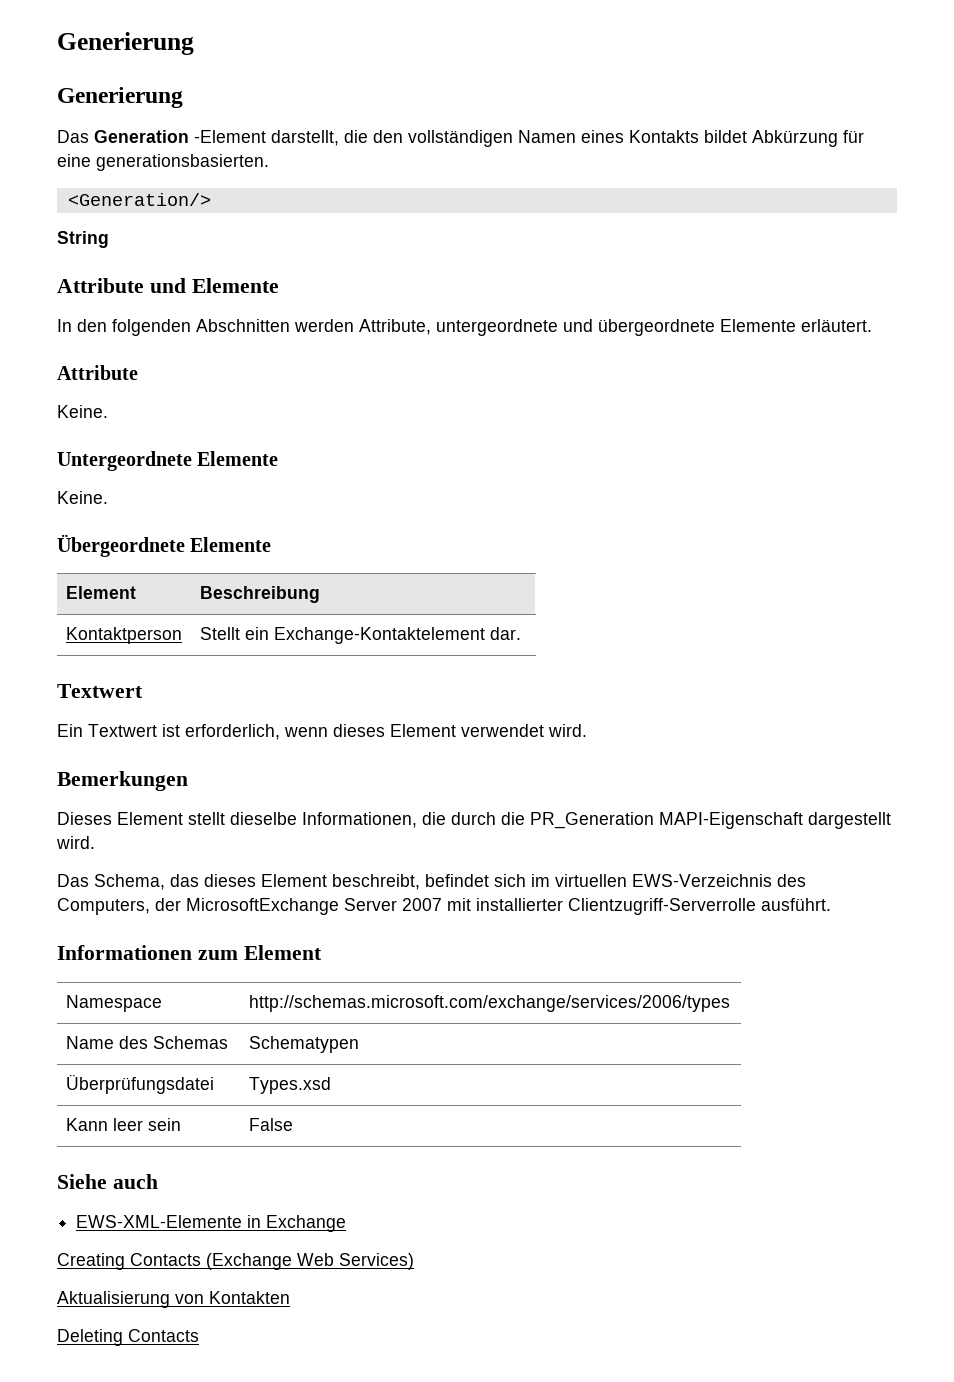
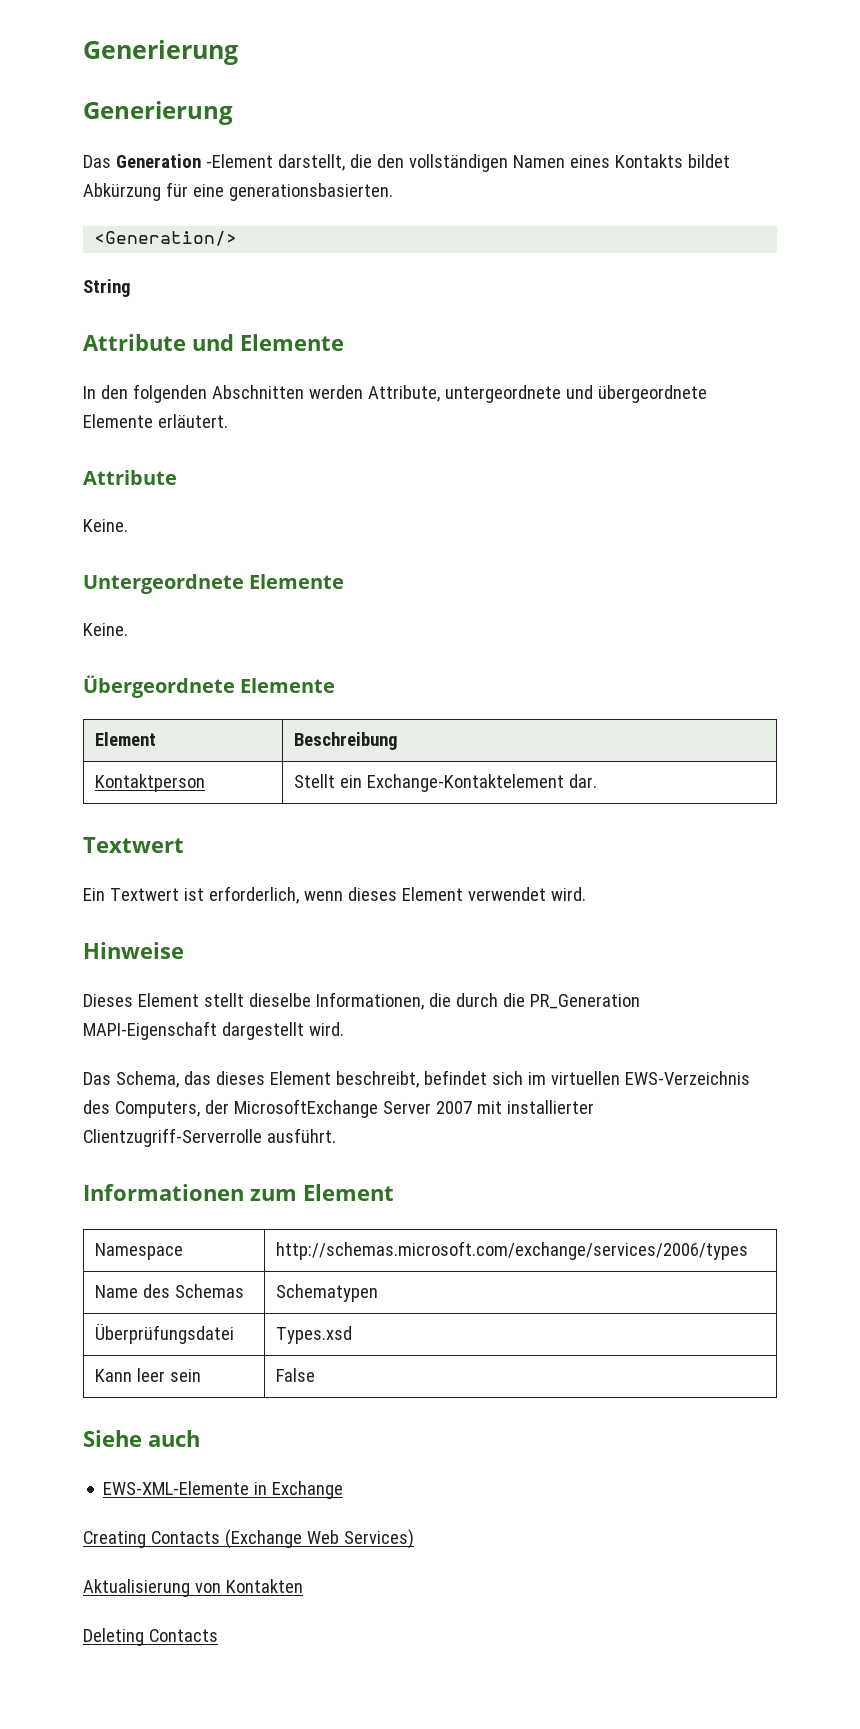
[57,771,188,791] Bemerkungen -> [83,942,184,959] Hinweise

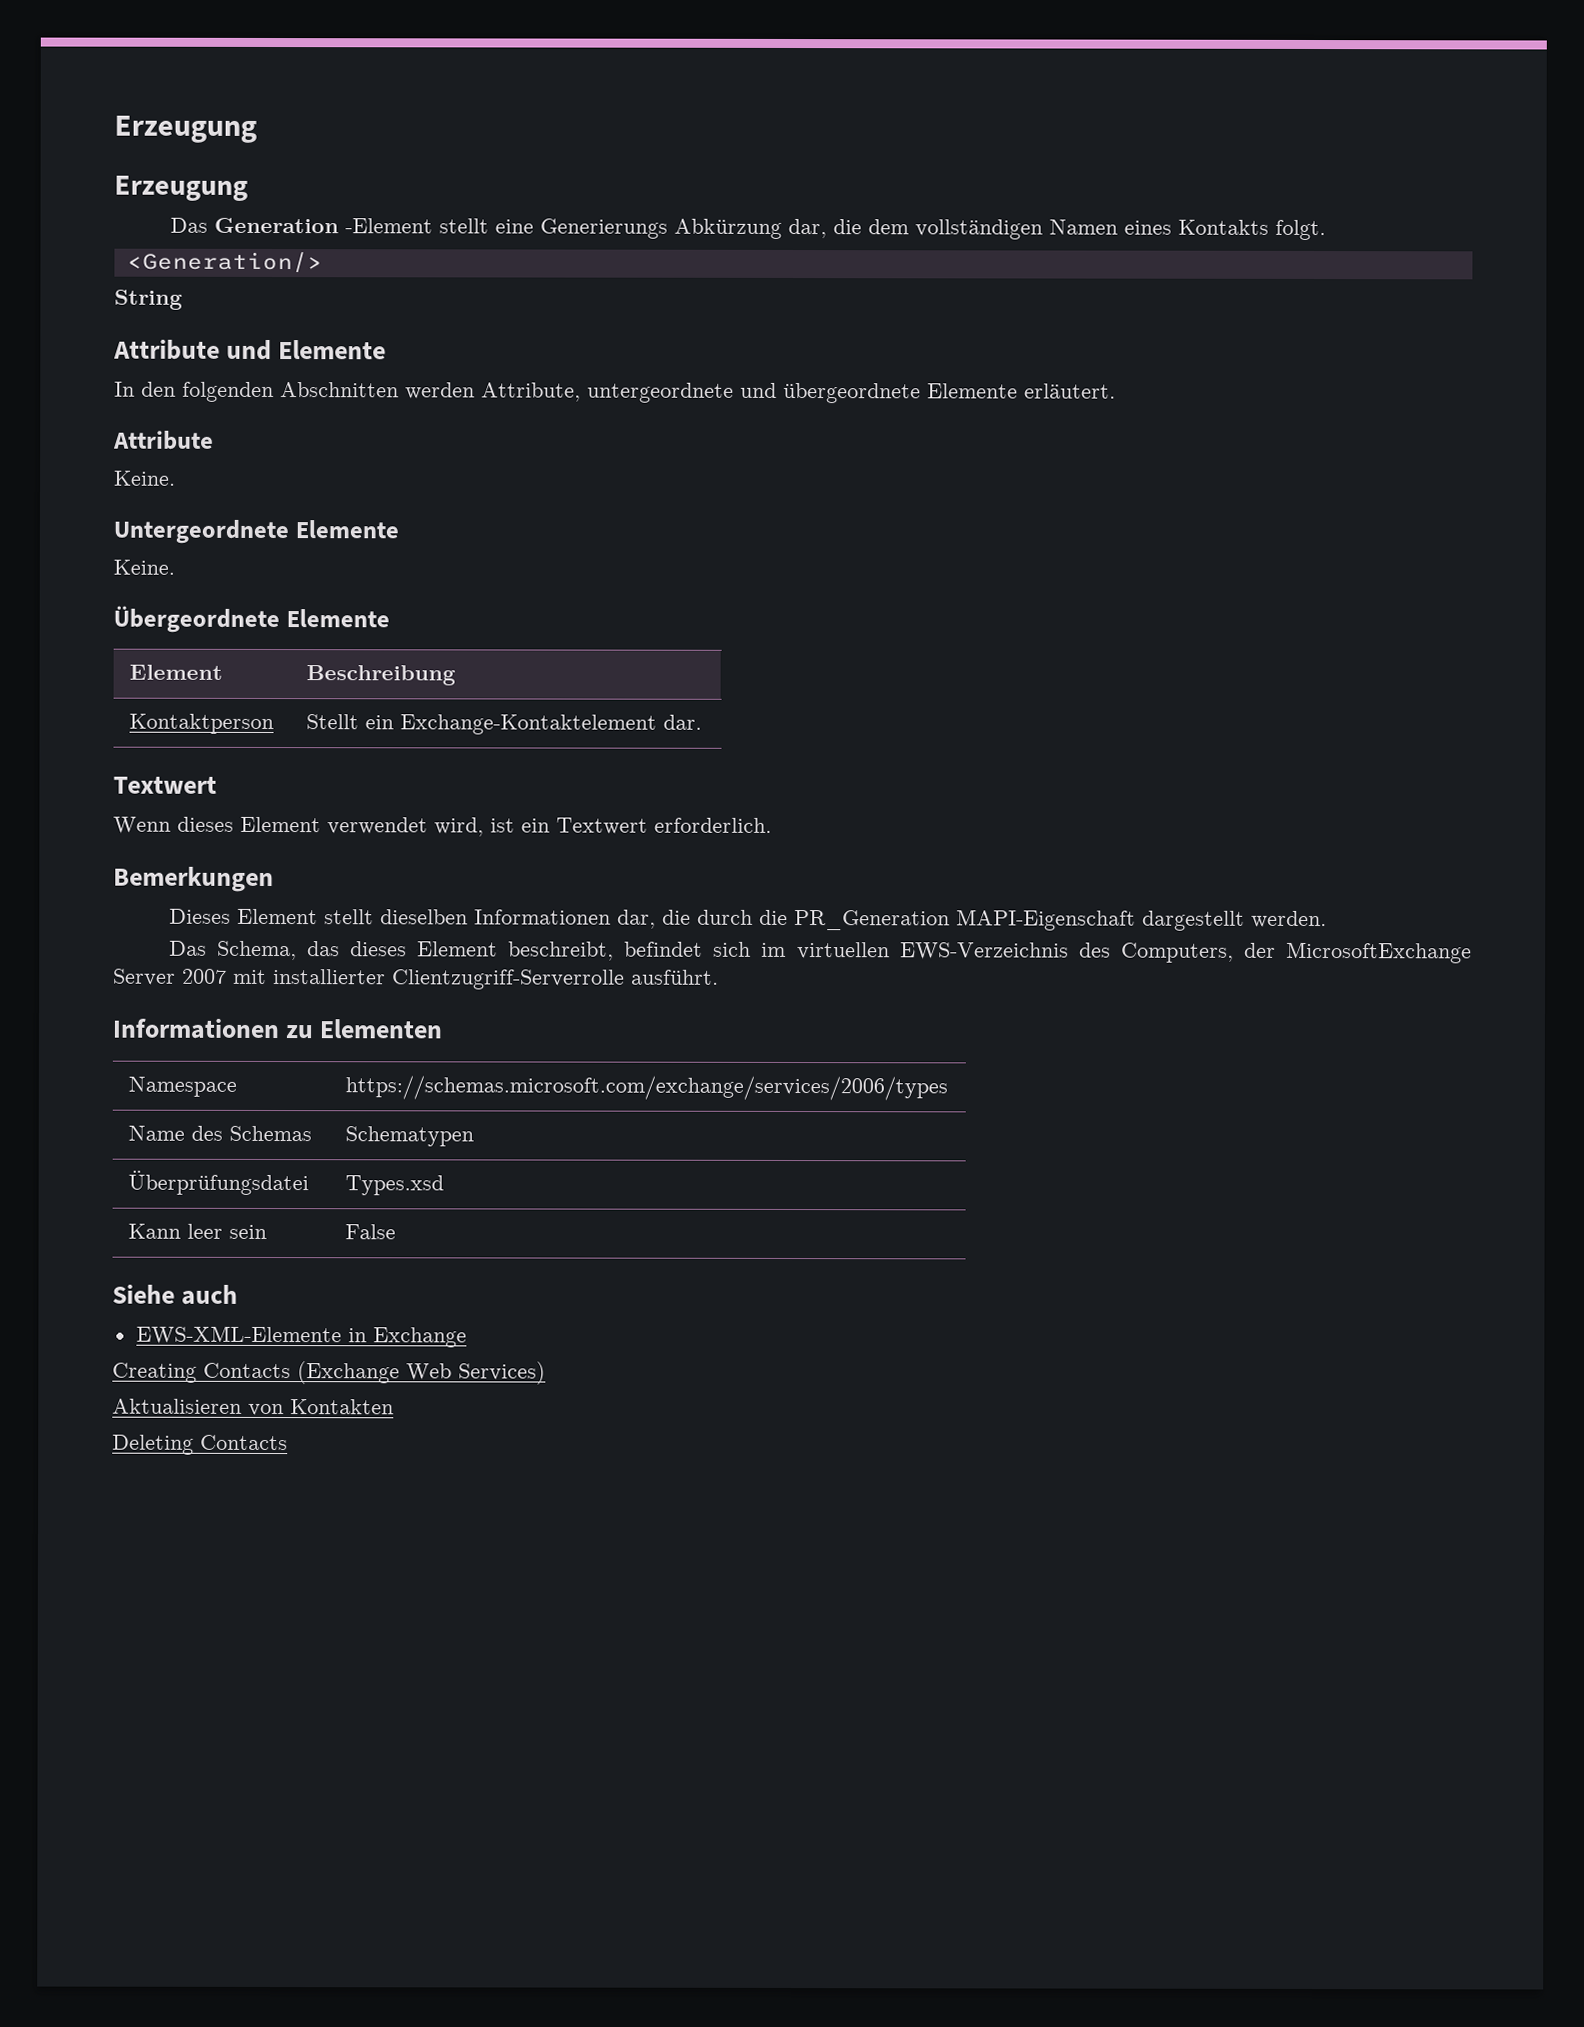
[83,40,238,65] [83,101,233,125] Generierung // Generierung -> [114,115,257,143] [114,175,248,201] Erzeugung // Erzeugung
[277,154,730,172] [83,182,393,201] darstellt, die den vollständigen Namen eines Kontakts bildet Abkürzung für eine generationsbasierten. -> [438,218,1326,241] stellt eine Generierungs Abkürzung dar, die dem vollständigen Namen eines Kontakts folgt.
[83,886,586,904] [83,942,184,959] Ein Textwert ist erforderlich, wenn dieses Element verwendet wird. // Hinweise -> [113,816,772,837] [113,866,274,893] Wenn dieses Element verwendet wird, ist ein Textwert erforderlich. // Bemerkungen
[248,992,424,1010] dieselbe Informationen, -> [379,909,656,929] dieselben Informationen dar,
[308,1022,344,1036] wird. -> [1250,910,1327,929] werden.
[250,1184,394,1201] zum Element -> [285,1019,443,1039] zu Elementen
[275,1241,748,1260] http://schemas.microsoft.com/exchange/services/2006/types -> [345,1075,949,1101] https://schemas.microsoft.com/exchange/services/2006/types
[83,1579,190,1597] Aktualisierung -> [112,1398,242,1414] Aktualisieren

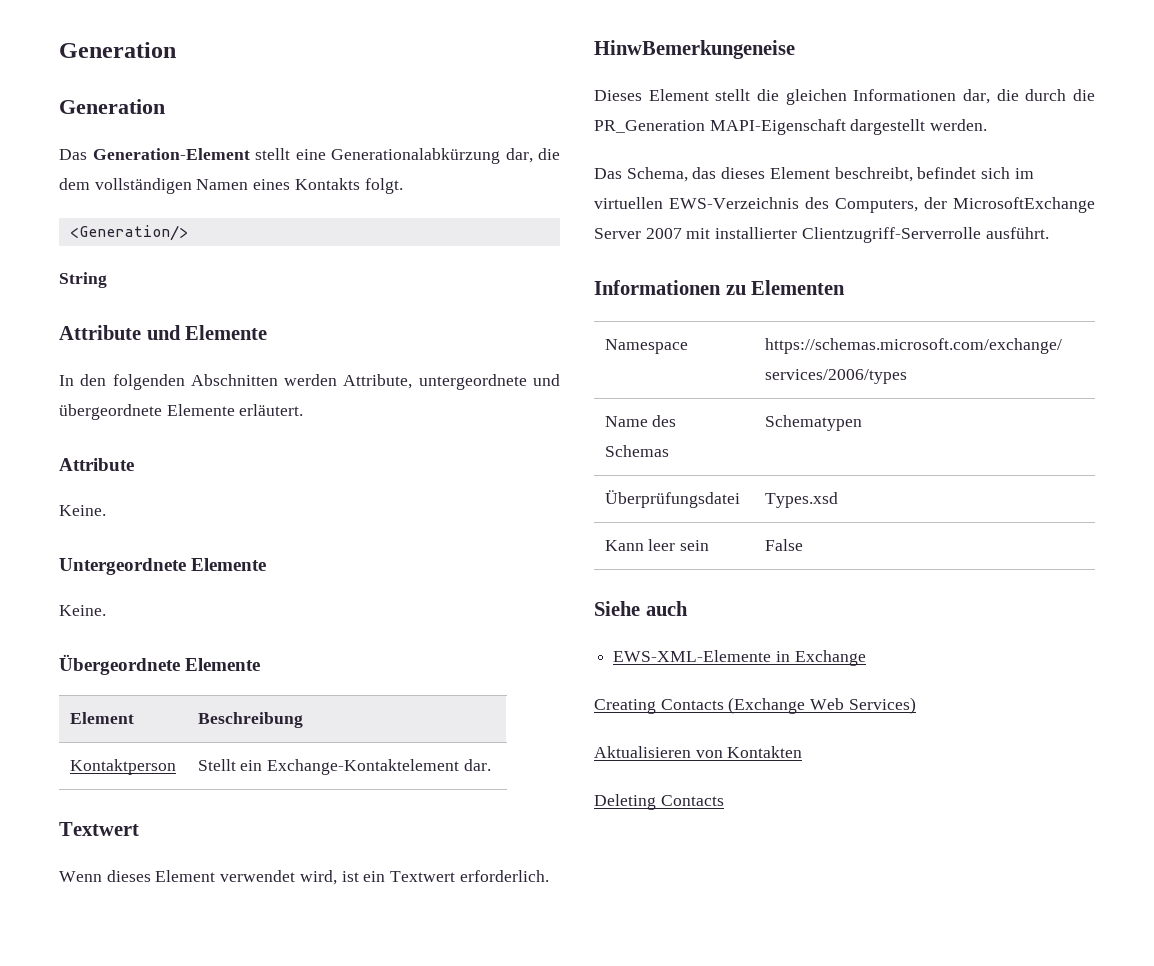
[114,115,257,143] [114,175,248,201] [169,217,782,239] Erzeugung // Erzeugung // Das Generation -Element stellt eine Generierungs Abkürzung -> [59,42,176,58] [59,99,165,114] [59,148,500,164] Generation // Generation // Das Generation-Element stellt eine Generationalabkürzung
[113,866,274,893] Bemerkungen -> [594,40,795,59] HinwBemerkungeneise
[379,909,468,925] dieselben -> [757,89,847,105] die gleichen

